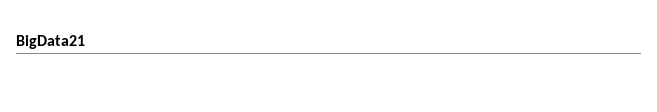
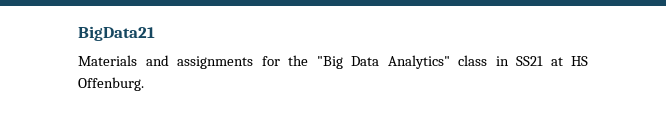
(85, 42) none -> [78,55,588,69] [78,77,144,91] // Materials and assignments for the "Big Data Analytics" class in SS21 at HS Offenburg.

